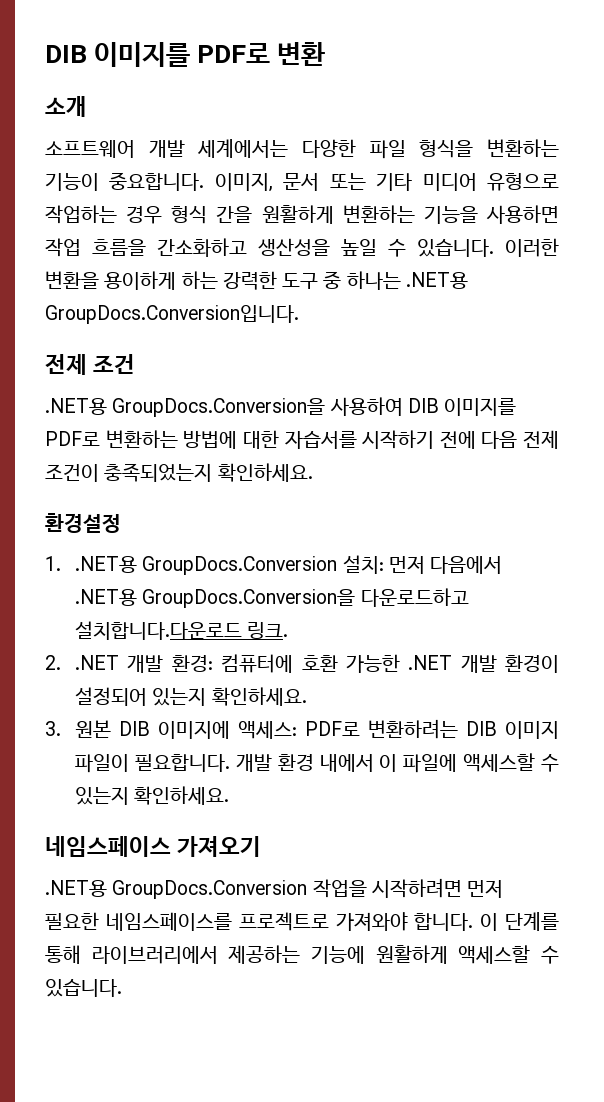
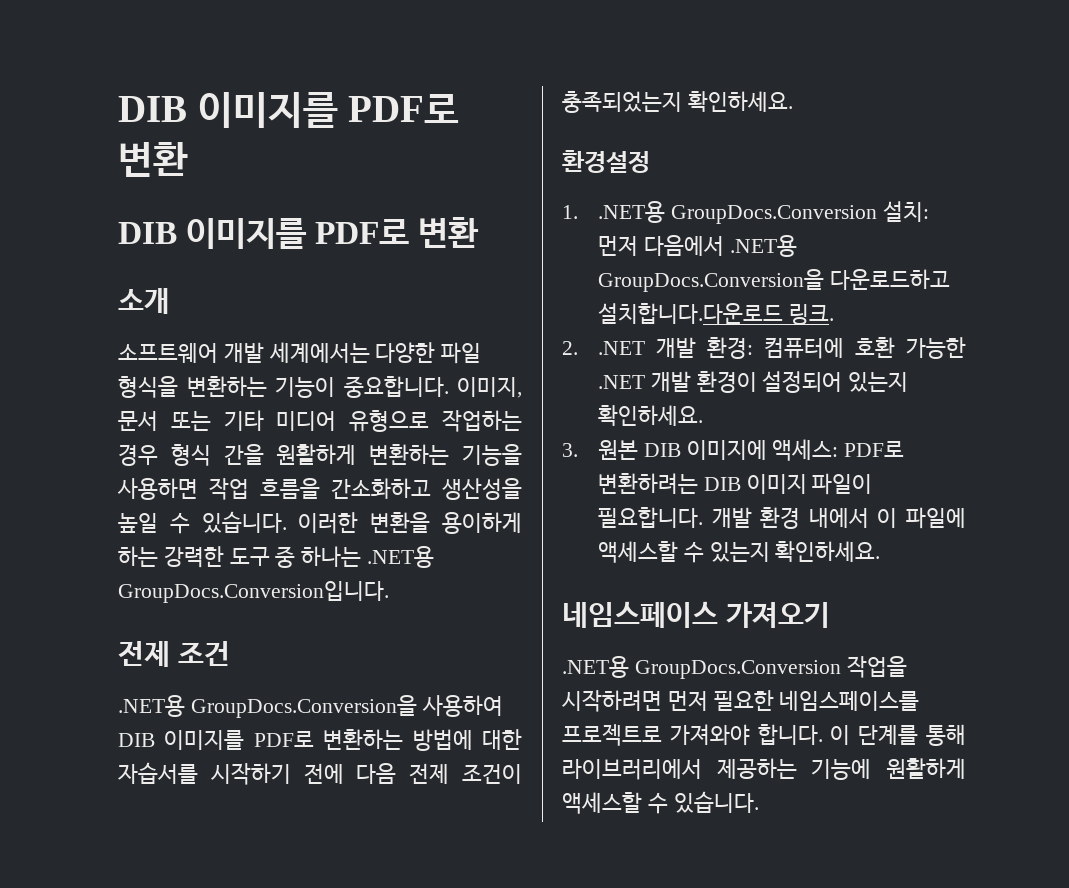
[45,42,326,67] DIB 이미지를 PDF로 변환 -> [118,92,460,128] [118,142,188,177] [118,217,480,249] DIB 이미지를 PDF로 변환 // DIB 이미지를 PDF로 변환

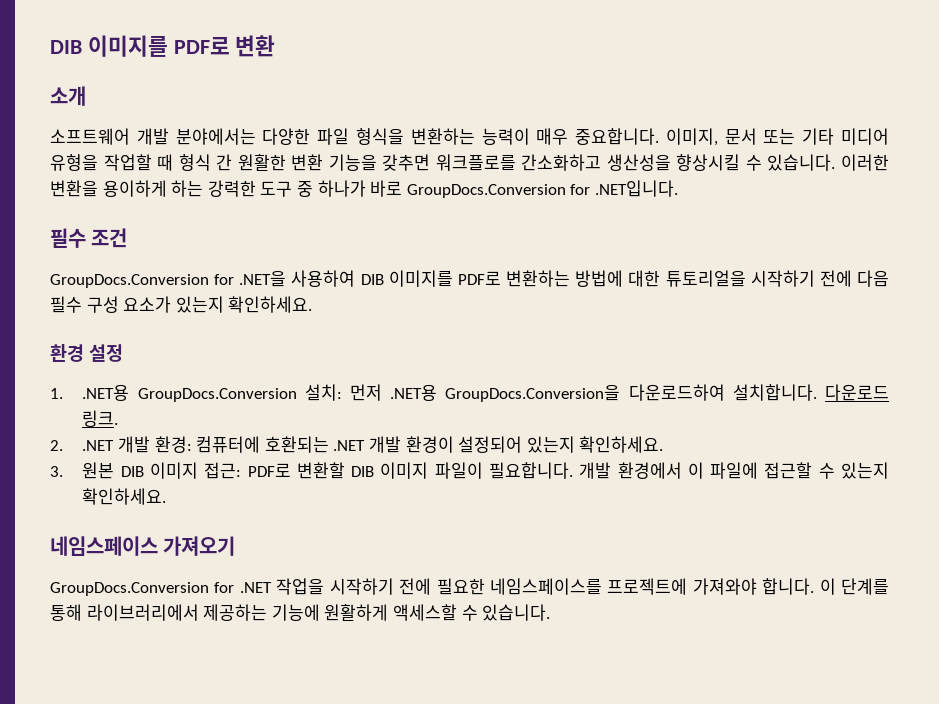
[118,92,460,128] [118,142,188,177] [118,217,480,249] DIB 이미지를 PDF로 변환 // DIB 이미지를 PDF로 변환 -> [50,35,276,57] DIB 이미지를 PDF로 변환
[268,342,370,363] 세계에서는 -> [175,128,256,145] 분야에서는
[275,377,335,398] 기능이 -> [481,128,569,145] 능력이 매우
[349,410,522,432] [118,444,522,466] [117,478,320,500] 유형으로 작업하는 경우 형식 간을 원활하게 변환하는 기능을 사용하면 작업 흐름을 -> [50,154,516,171] 유형을 작업할 때 형식 간 원활한 변환 기능을 갖추면 워크플로를
[118,513,158,533] 높일 -> [676,154,741,171] 향상시킬
[301,546,435,568] [118,581,389,603] [118,641,230,667] [118,695,417,718] 하나는 .NET용 GroupDocs.Conversion입니다. // 전제 조건 // .NET용 GroupDocs.Conversion을 -> [317,180,678,198] [50,228,128,248] [50,270,287,288] 하나가 바로 GroupDocs.Conversion for .NET입니다. // 필수 조건 // GroupDocs.Conversion for .NET을
[118,762,198,784] 자습서를 -> [665,270,746,287] 튜토리얼을
[409,763,522,784] [562,91,793,113] [562,150,650,173] 전제 조건이 충족되었는지 확인하세요. // 환경설정 -> [50,296,313,313] [50,344,123,362] 필수 구성 요소가 있는지 확인하세요. // 환경 설정
[643,235,797,257] [597,269,950,292] [597,303,783,324] 다음에서 .NET용 GroupDocs.Conversion을 다운로드하고 설치합니다.다운로드 -> [390,384,889,402] .NET용 GroupDocs.Conversion을 다운로드하여 설치합니다. 다운로드
[854,337,966,359] 호환 가능한 -> [264,436,329,453] 호환되는
[686,439,905,461] [597,473,698,494] 이미지에 액세스: PDF로 변환하려는 -> [149,462,345,479] 이미지 접근: PDF로 변환할
[760,507,869,529] 환경 내에서 -> [617,462,682,479] 환경에서
[597,541,678,563] 액세스할 -> [764,462,813,479] 접근할
[562,656,907,679] [562,690,708,712] .NET용 GroupDocs.Conversion 작업을 시작하려면 먼저 -> [50,578,432,596] GroupDocs.Conversion for .NET 작업을 시작하기 전에
[562,724,662,746] 프로젝트로 -> [607,578,688,595] 프로젝트에

